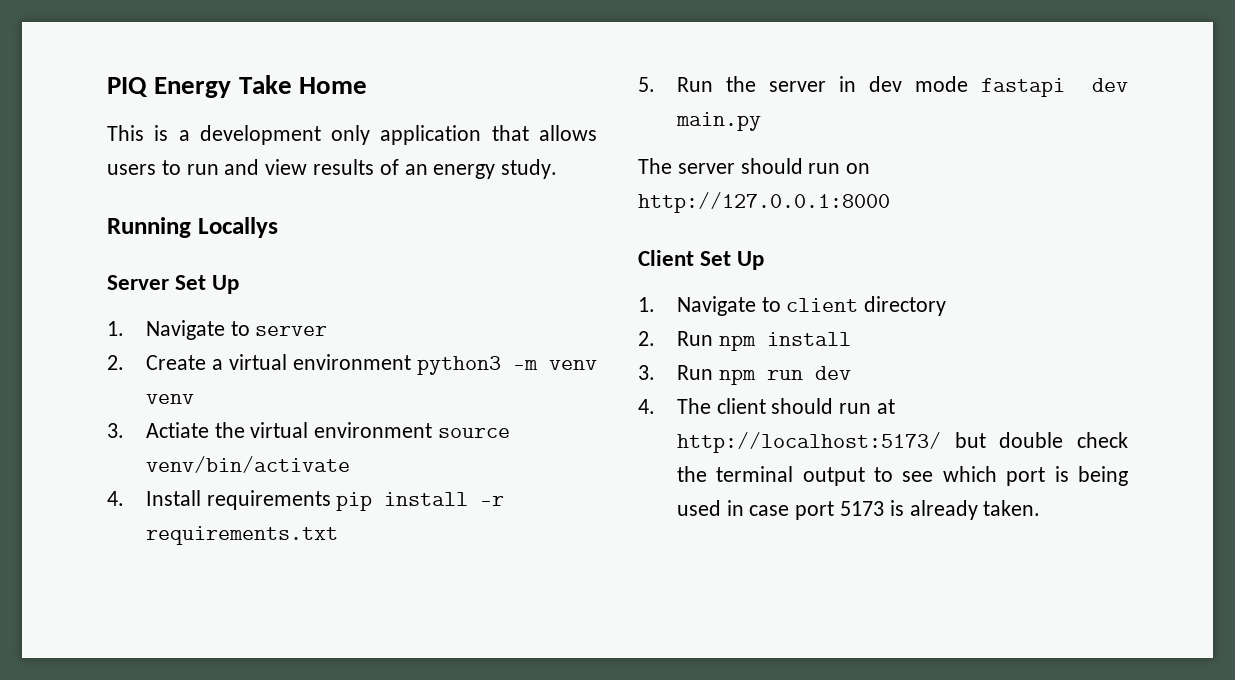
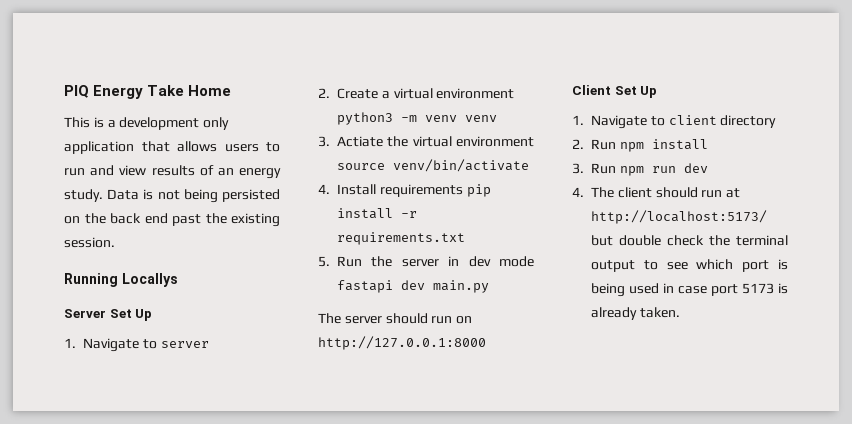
(558, 169) none -> [107,189,280,203] [64,213,280,227] [64,237,115,248] Data is not being persisted on the back end past the existing session.

